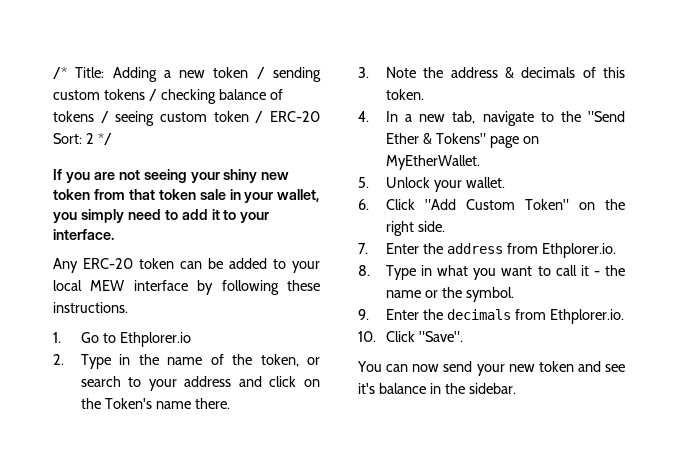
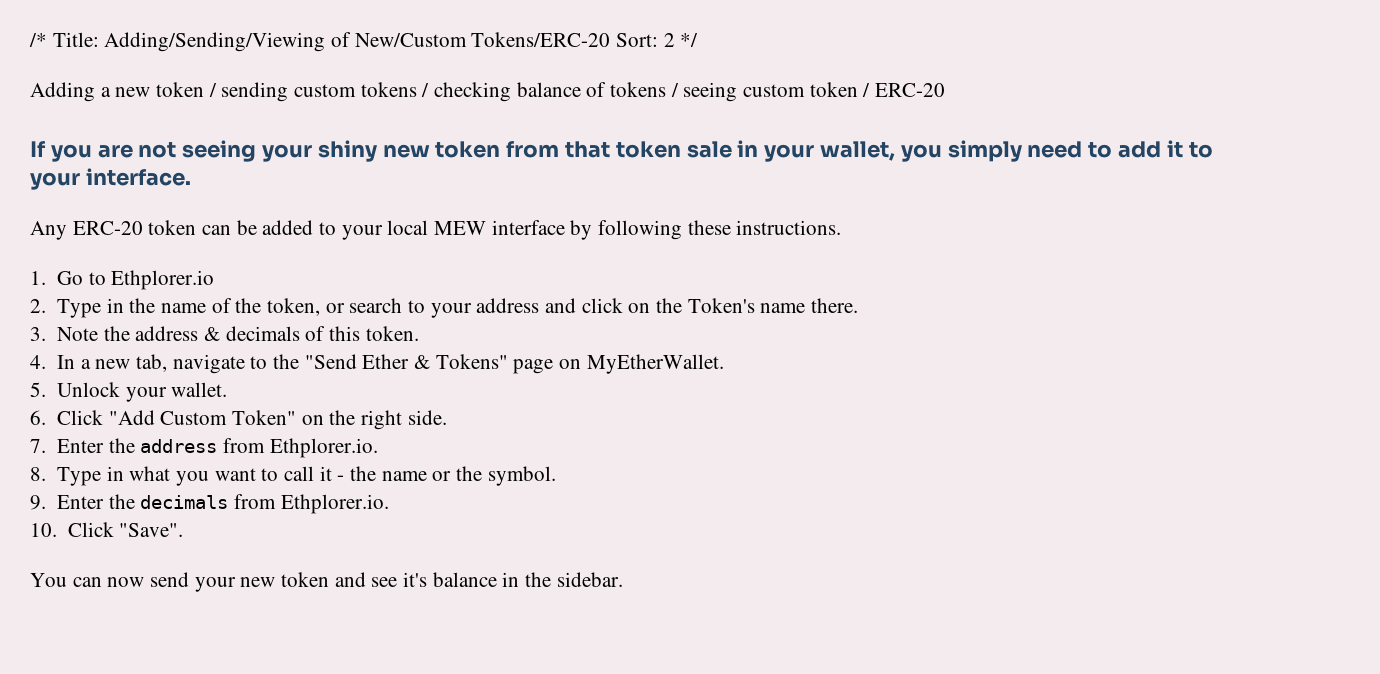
(105, 72) none -> [104,32,699,52] Adding/Sending/Viewing of New/Custom Tokens/ERC-20 Sort: 2 */ //
[53,133,112,145] Sort: 2 */ -> (946, 90) none

